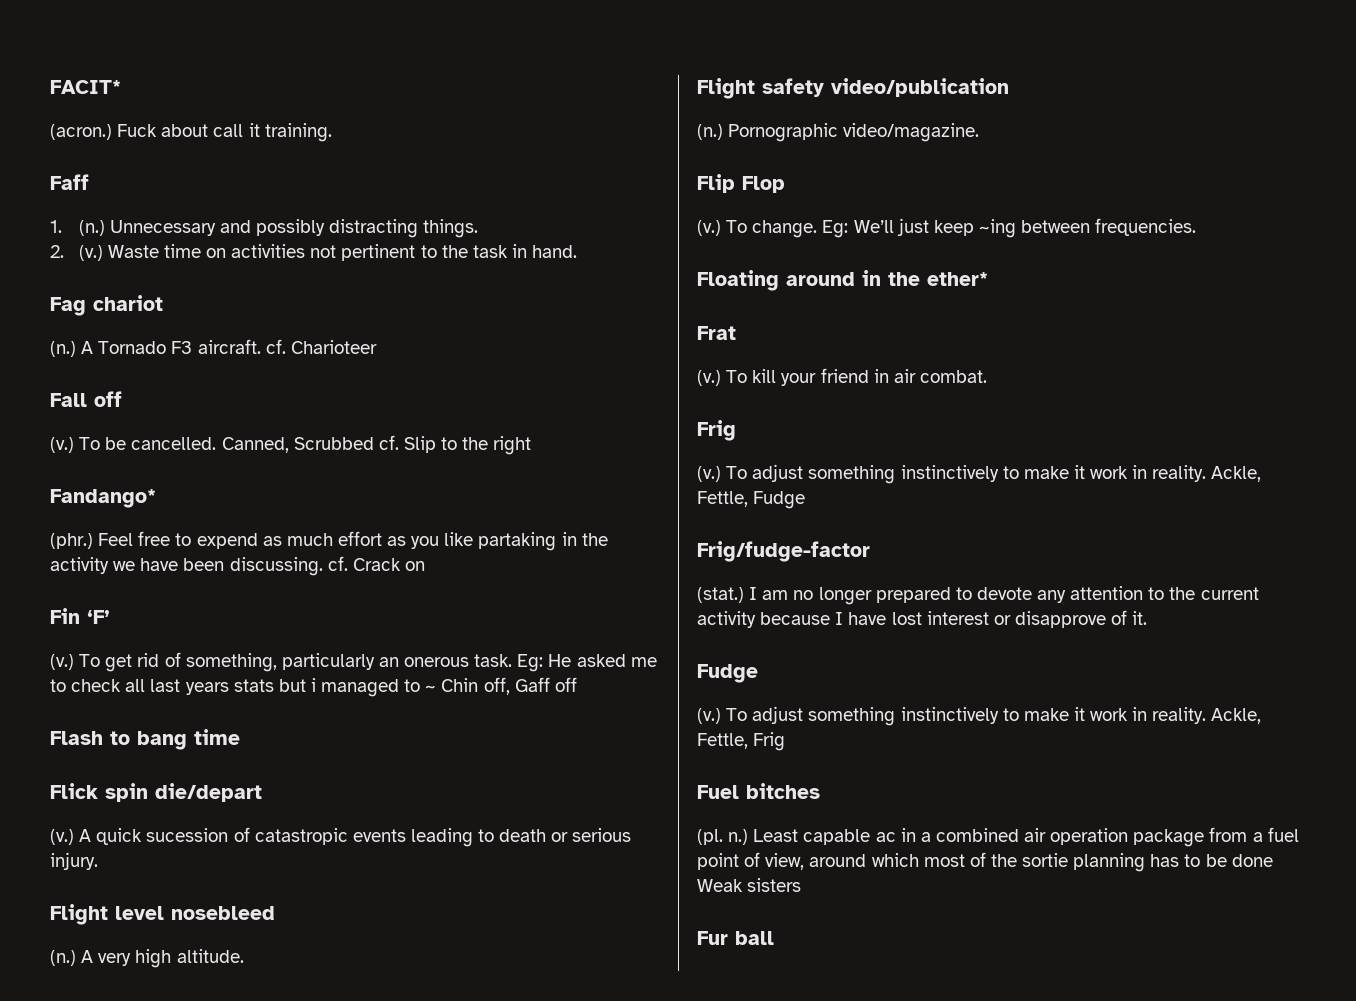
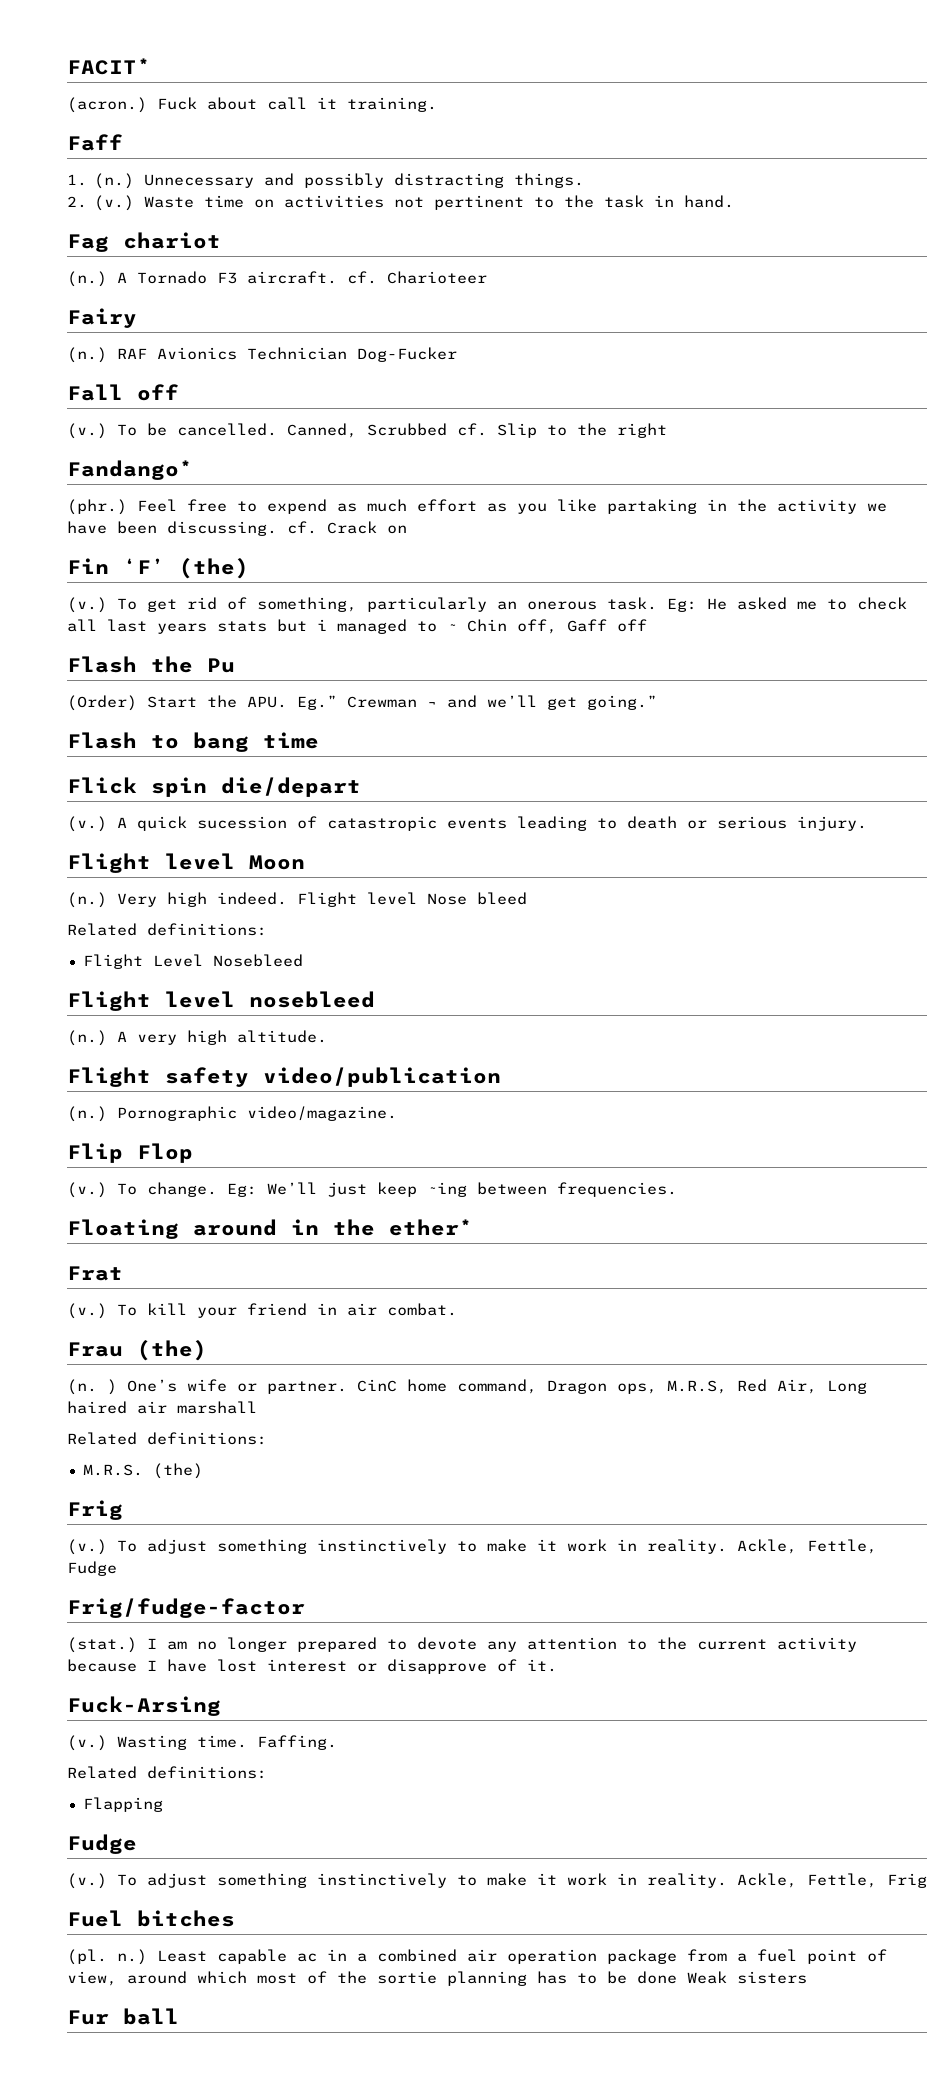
(377, 347) none -> [67,308,137,328] [67,347,457,363] // Fairy // (n.) RAF Avionics Technician Dog-Fucker
(110, 617) none -> [179,558,249,579] (the)
(577, 684) none -> [67,656,235,673] [67,695,657,711] // Flash the Pu // (Order) Start the APU. Eg.” Crewman ¬ and we’ll get going.”
(98, 861) none -> [67,853,305,873] [67,892,527,908] [67,923,267,936] [82,954,303,969] // Flight level Moon // (n.) Very high indeed. Flight level Nose bleed // Related definitions: // Flight Level Nosebleed
(987, 376) none -> [67,1340,207,1361] [67,1379,867,1395] [67,1401,257,1414] [67,1432,267,1445] [82,1463,203,1479] // Frau (the) // (n. ) One’s wife or partner. CinC home command, Dragon ops, M.R.S, Red Air, Long haired air marshall // Related definitions: // M.R.S. (the)
(1148, 618) none -> [67,1696,221,1716] [67,1735,337,1751] [67,1766,267,1779] [82,1797,163,1812] // Fuck-Arsing // (v.) Wasting time. Faffing. // Related definitions: // Flapping

